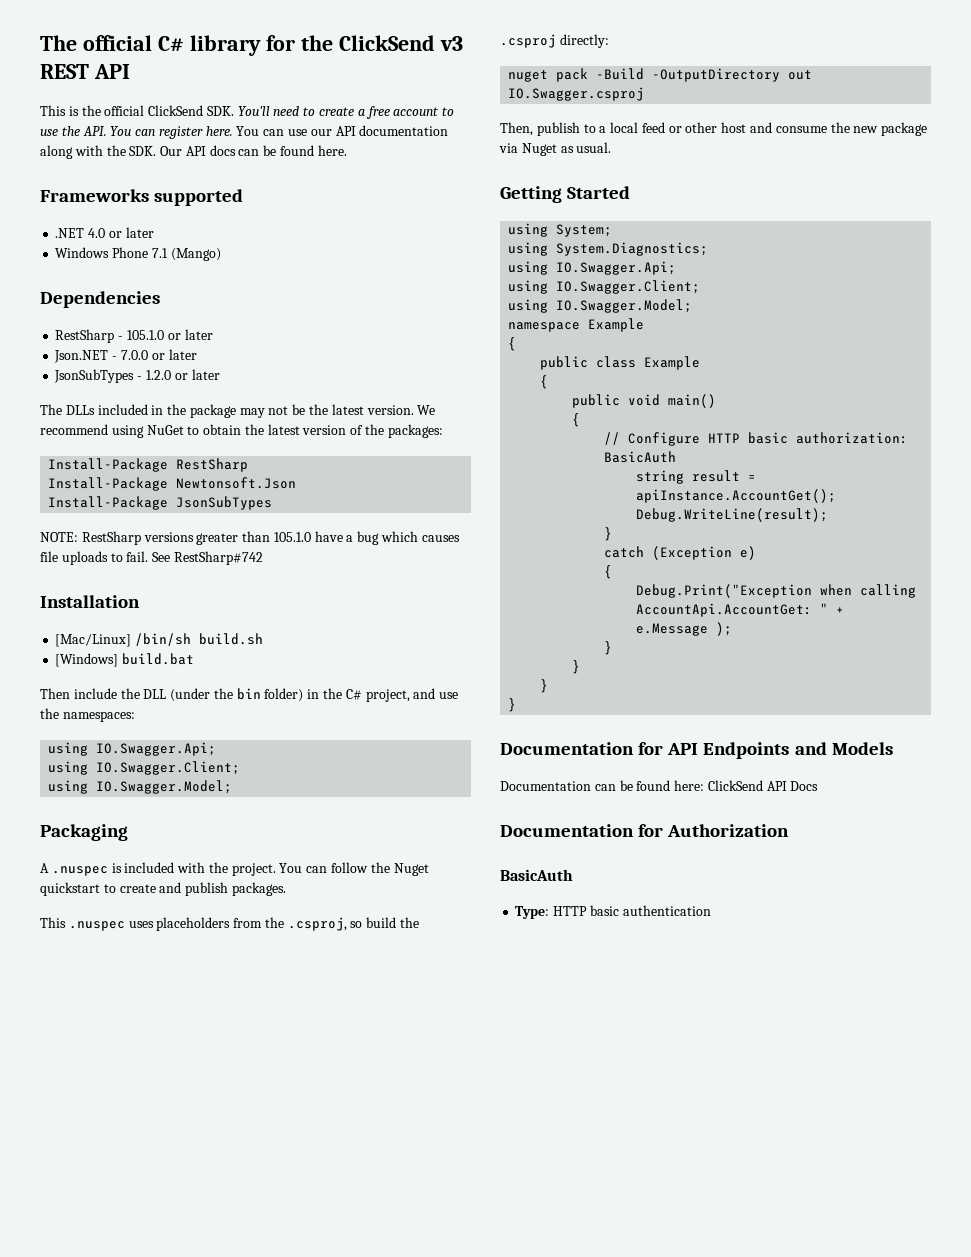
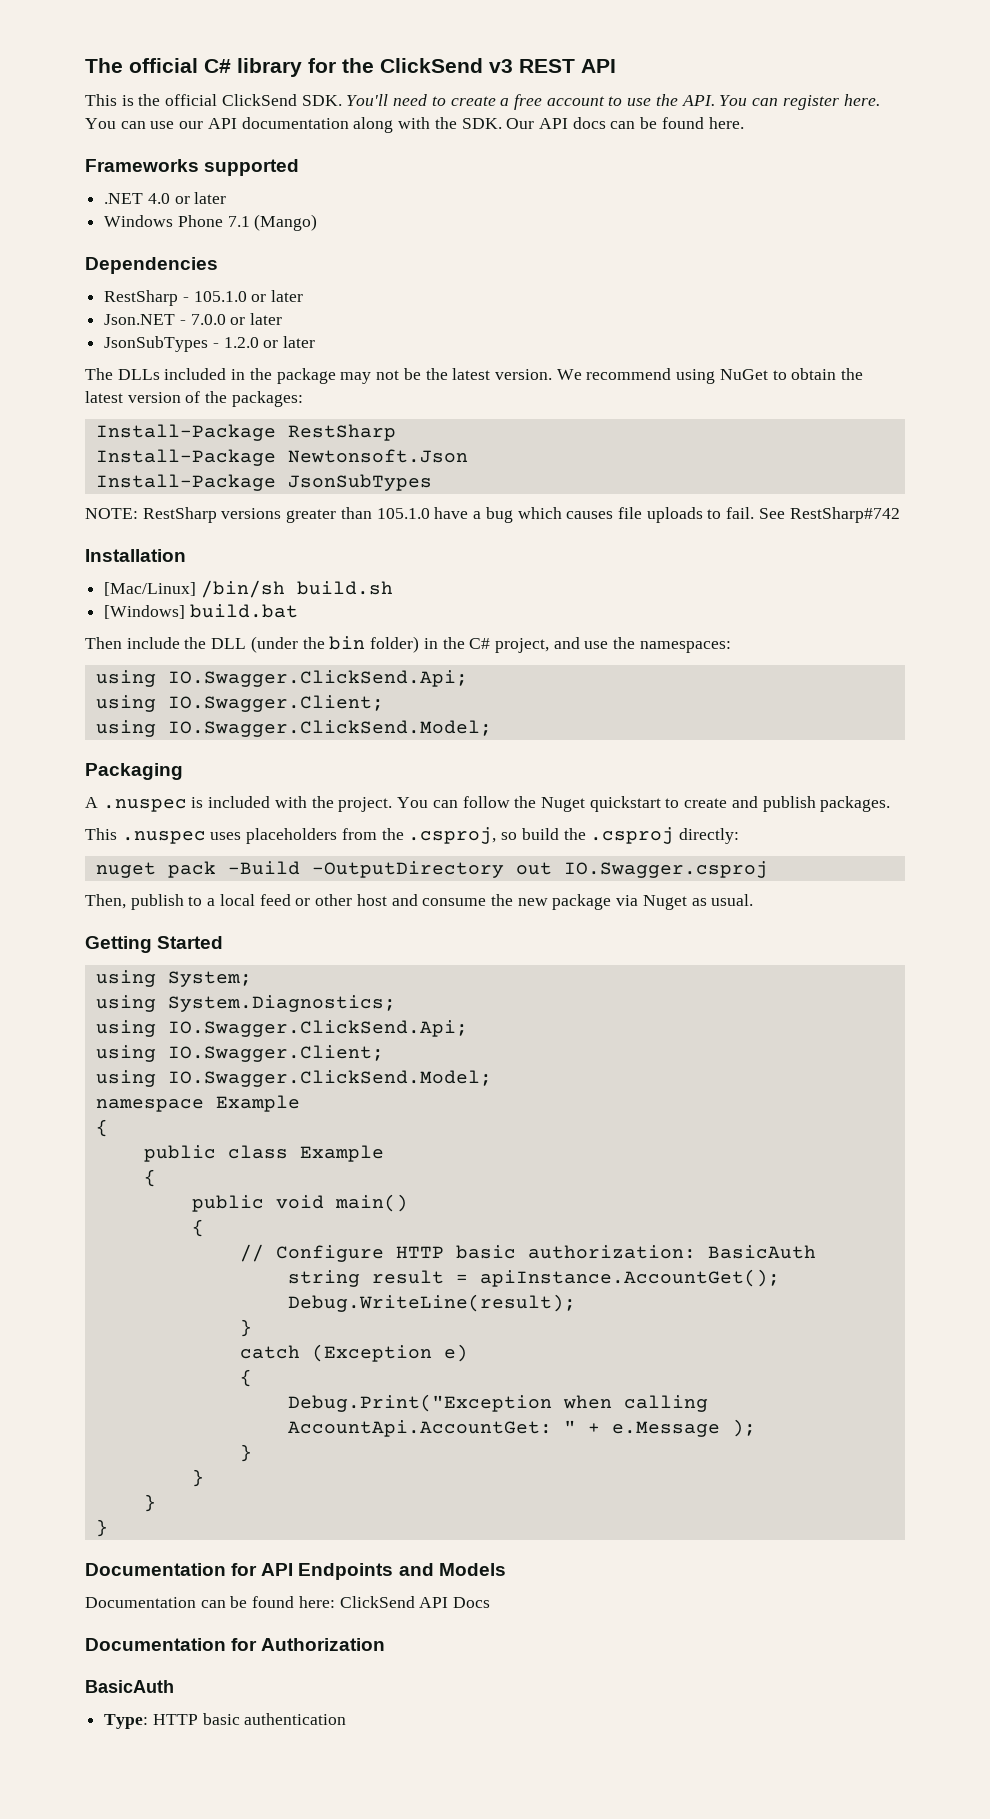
[96,742,217,756] [48,761,241,775] [48,780,233,794] IO.Swagger.Api; // using IO.Swagger.Client; // using IO.Swagger.Model; -> [167,670,468,687] [95,695,384,712] [95,720,492,737] IO.Swagger.ClickSend.Api; // using IO.Swagger.Client; // using IO.Swagger.ClickSend.Model;
[556,261,677,275] [508,280,701,294] [508,299,693,313] IO.Swagger.Api; // using IO.Swagger.Client; // using IO.Swagger.Model; -> [167,1020,468,1037] [95,1045,384,1062] [95,1070,492,1087] IO.Swagger.ClickSend.Api; // using IO.Swagger.Client; // using IO.Swagger.ClickSend.Model;

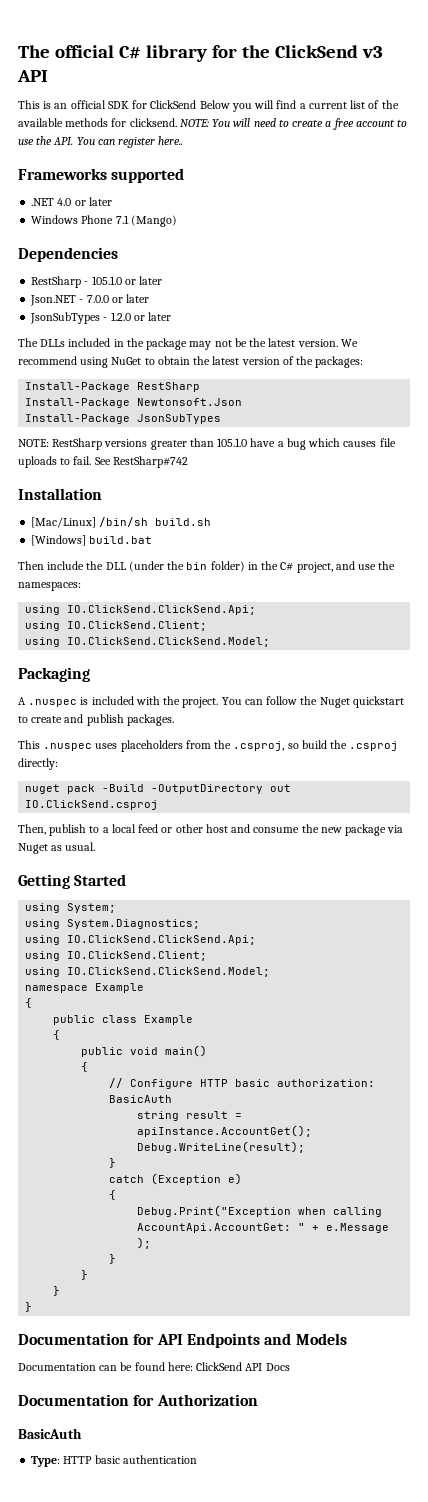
[519,59,575,73] REST -> (383, 52) none
[138,94,389,106] the official ClickSend SDK. You'll -> [54,100,399,112] [18,118,251,127] an official SDK for ClickSend Below you will find a current list of the available methods for clicksend. NOTE: You will
[843,94,880,106] [85,117,744,133] here. You can use our API documentation along with the SDK. Our API docs can be found here. -> [158,136,184,145] here..
[167,670,468,687] [95,695,384,712] [95,720,492,737] IO.Swagger.ClickSend.Api; // using IO.Swagger.Client; // using IO.Swagger.ClickSend.Model; -> [67,605,257,615] [25,621,208,631] [25,637,271,647] IO.ClickSend.ClickSend.Api; // using IO.ClickSend.Client; // using IO.ClickSend.ClickSend.Model;
[563,861,768,878] IO.Swagger.csproj -> [25,800,159,810] IO.ClickSend.csproj
[167,1020,468,1037] [95,1045,384,1062] [95,1070,492,1087] IO.Swagger.ClickSend.Api; // using IO.Swagger.Client; // using IO.Swagger.ClickSend.Model; -> [67,935,257,945] [25,951,208,961] [25,967,271,977] IO.ClickSend.ClickSend.Api; // using IO.ClickSend.Client; // using IO.ClickSend.ClickSend.Model;

